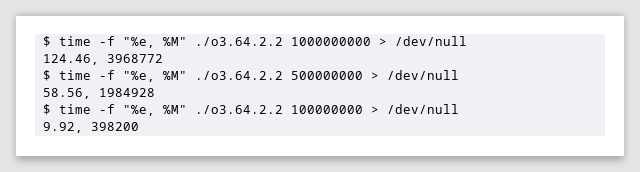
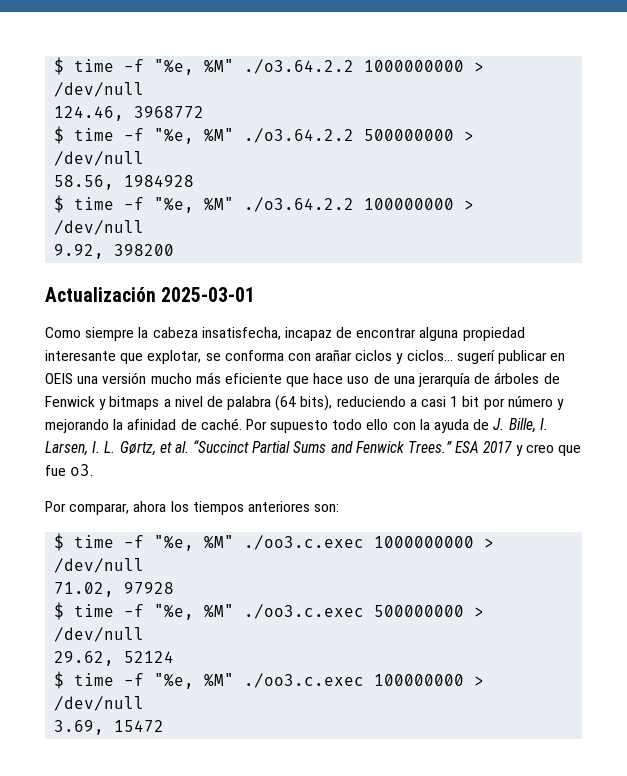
(139, 126) none -> [45,287,256,302] [45,327,525,341] [45,349,566,364] [45,372,560,387] [45,395,564,411] [45,418,548,433] [45,440,581,456] [45,464,94,476] [45,501,340,515] [54,533,495,551] [54,558,145,573] [54,582,175,597] [54,602,485,620] [54,627,145,642] [54,651,175,666] [54,671,485,689] [54,696,145,711] [54,720,165,735] // Actualización 2025-03-01 // Como siempre la cabeza insatisfecha, incapaz de encontrar alguna propiedad interesante que explotar, se conforma con arañar ciclos y ciclos... sugerí publicar en OEIS una versión mucho más eficiente que hace uso de una jerarquía de árboles de Fenwick y bitmaps a nivel de palabra (64 bits), reduciendo a casi 1 bit por número y mejorando la afinidad de caché. Por supuesto todo ello con la ayuda de J. Bille, I. Larsen, I. L. Gørtz, et al. “Succinct Partial Sums and Fenwick Trees.” ESA 2017 y creo que fue o3. // Por comparar, ahora los tiempos anteriores son: // $ time -f "%e, %M" ./oo3.c.exec 1000000000 > /dev/null // 71.02, 97928 // $ time -f "%e, %M" ./oo3.c.exec 500000000 > /dev/null // 29.62, 52124 // $ time -f "%e, %M" ./oo3.c.exec 100000000 > /dev/null // 3.69, 15472

